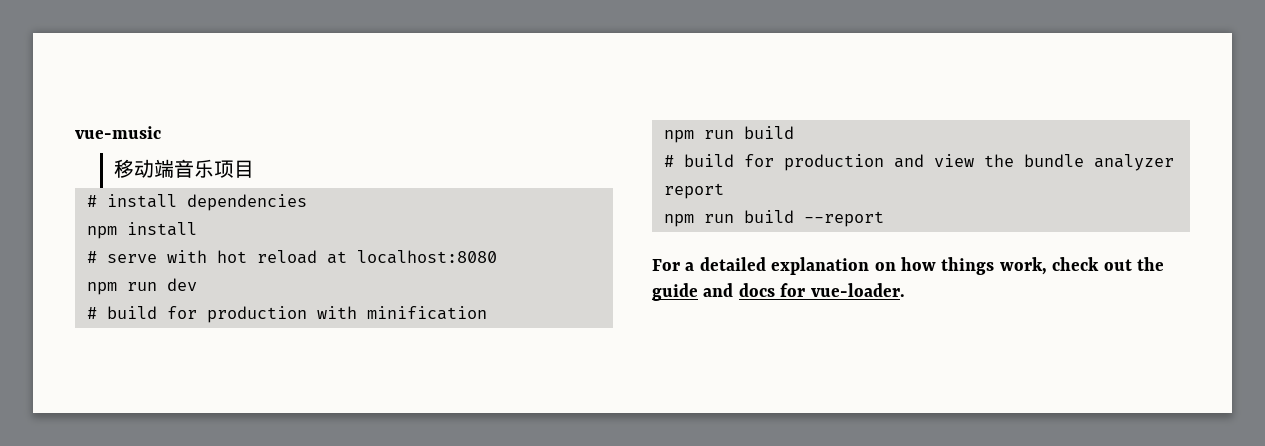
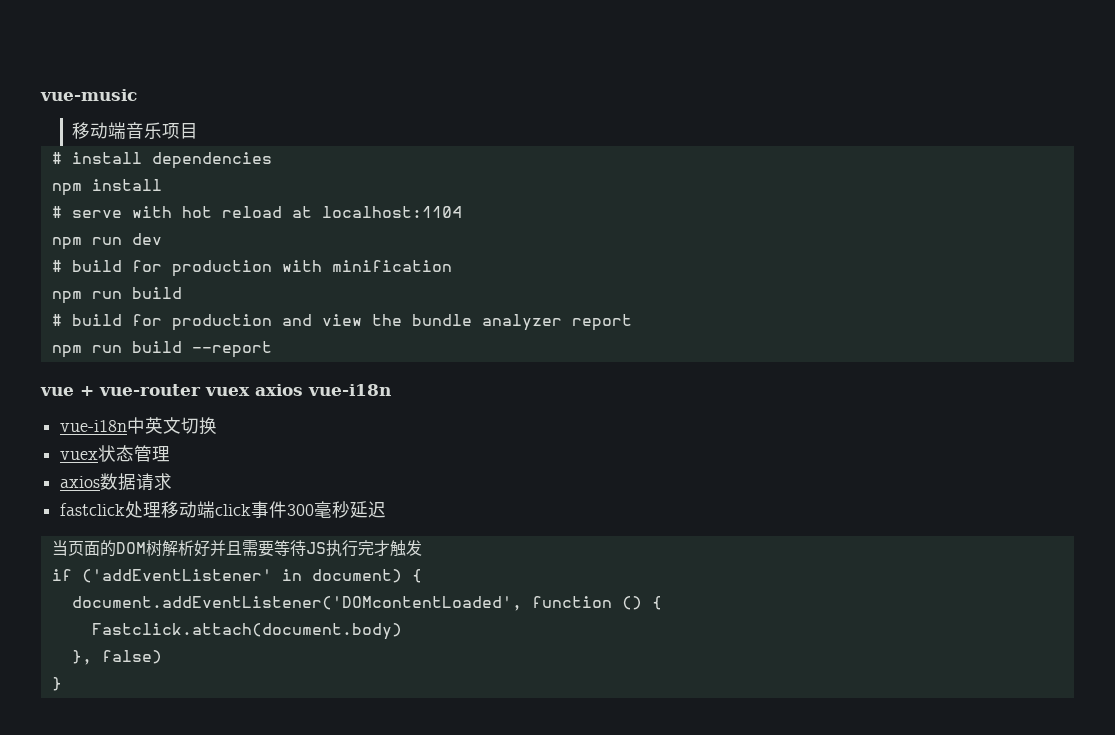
[357,250,497,264] localhost:8080 -> [321,206,462,218] localhost:1104
[652,257,1164,275] [652,283,905,301] For a detailed explanation on how things work, check out the guide and docs for vue-loader. -> [40,384,391,396] [60,417,218,435] [60,445,171,462] [60,473,173,491] [60,501,387,518] [51,540,422,557] [51,569,422,583] [71,596,662,611] [91,623,402,640] [71,650,162,665] [51,677,62,691] vue + vue-router vuex axios vue-i18n // vue-i18n中英文切换 // vuex状态管理 // axios数据请求 // fastclick处理移动端click事件300毫秒延迟 // 当页面的DOM树解析好并且需要等待JS执行完才触发 // if ('addEventListener' in document) { // document.addEventListener('DOMcontentLoaded', function () { // Fastclick.attach(document.body) // }, false) // }

